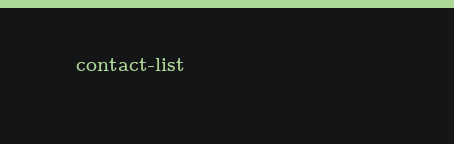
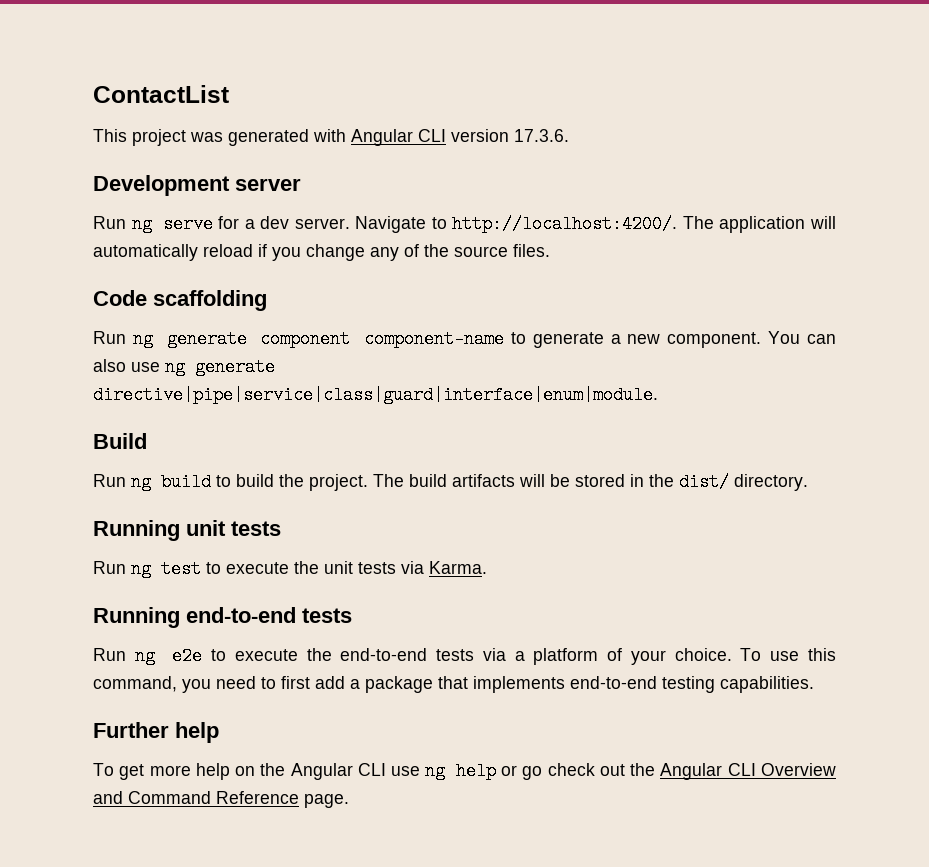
[76,58,185,71] contact-list -> [93,85,229,103] [93,129,569,146] [93,175,301,196] [93,215,837,233] [93,244,550,261] [93,290,267,311] [93,330,837,348] [93,358,275,376] [93,386,658,404] [93,433,147,449] [93,473,808,491] [93,520,281,541] [93,560,487,578] [93,607,352,628] [93,647,836,665] [93,676,814,693] [93,722,219,743] [93,762,836,780] [93,791,349,808] ContactList // This project was generated with Angular CLI version 17.3.6. // Development server // Run ng serve for a dev server. Navigate to http://localhost:4200/. The application will automatically reload if you change any of the source files. // Code scaffolding // Run ng generate component component-name to generate a new component. You can also use ng generate directive|pipe|service|class|guard|interface|enum|module. // Build // Run ng build to build the project. The build artifacts will be stored in the dist/ directory. // Running unit tests // Run ng test to execute the unit tests via Karma. // Running end-to-end tests // Run ng e2e to execute the end-to-end tests via a platform of your choice. To use this command, you need to first add a package that implements end-to-end testing capabilities. // Further help // To get more help on the Angular CLI use ng help or go check out the Angular CLI Overview and Command Reference page.

